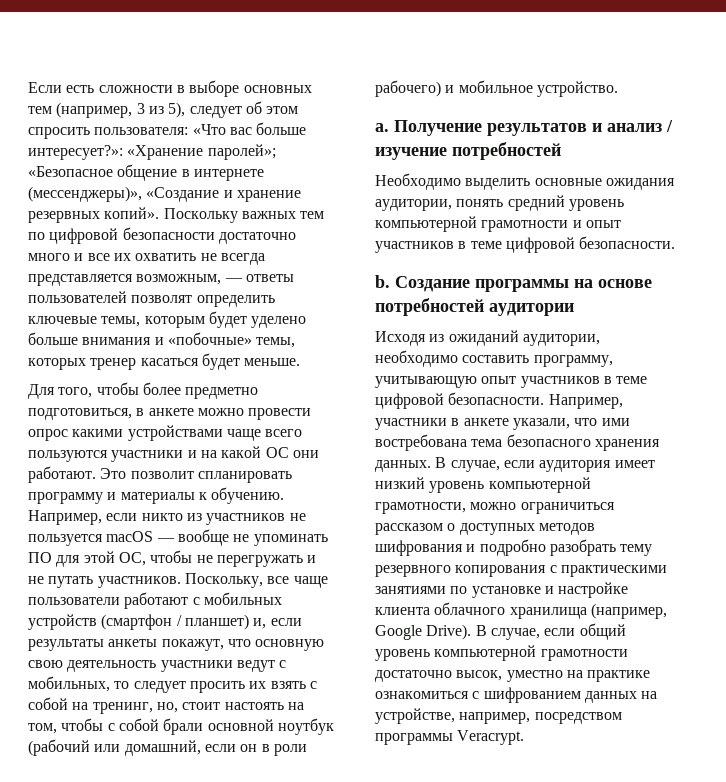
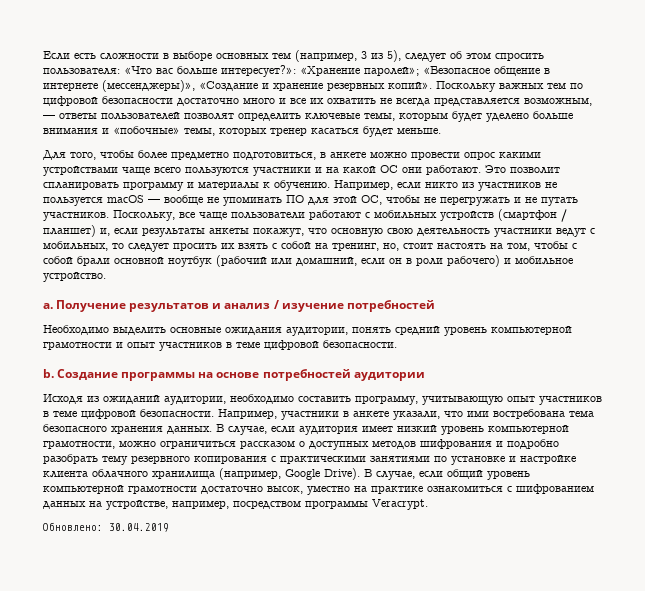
(525, 737) none -> [43,522,169,532] // Обновлено: 30.04.2019

